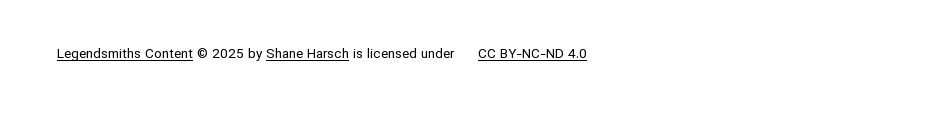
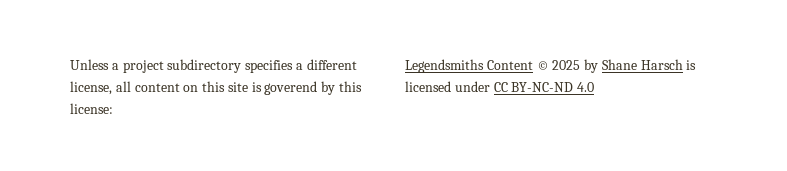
(57, 54) none -> [70,59,357,73] [70,81,363,95] [70,103,113,114] Unless a project subdirectory specifies a different license, all content on this site is goverend by this license: //

